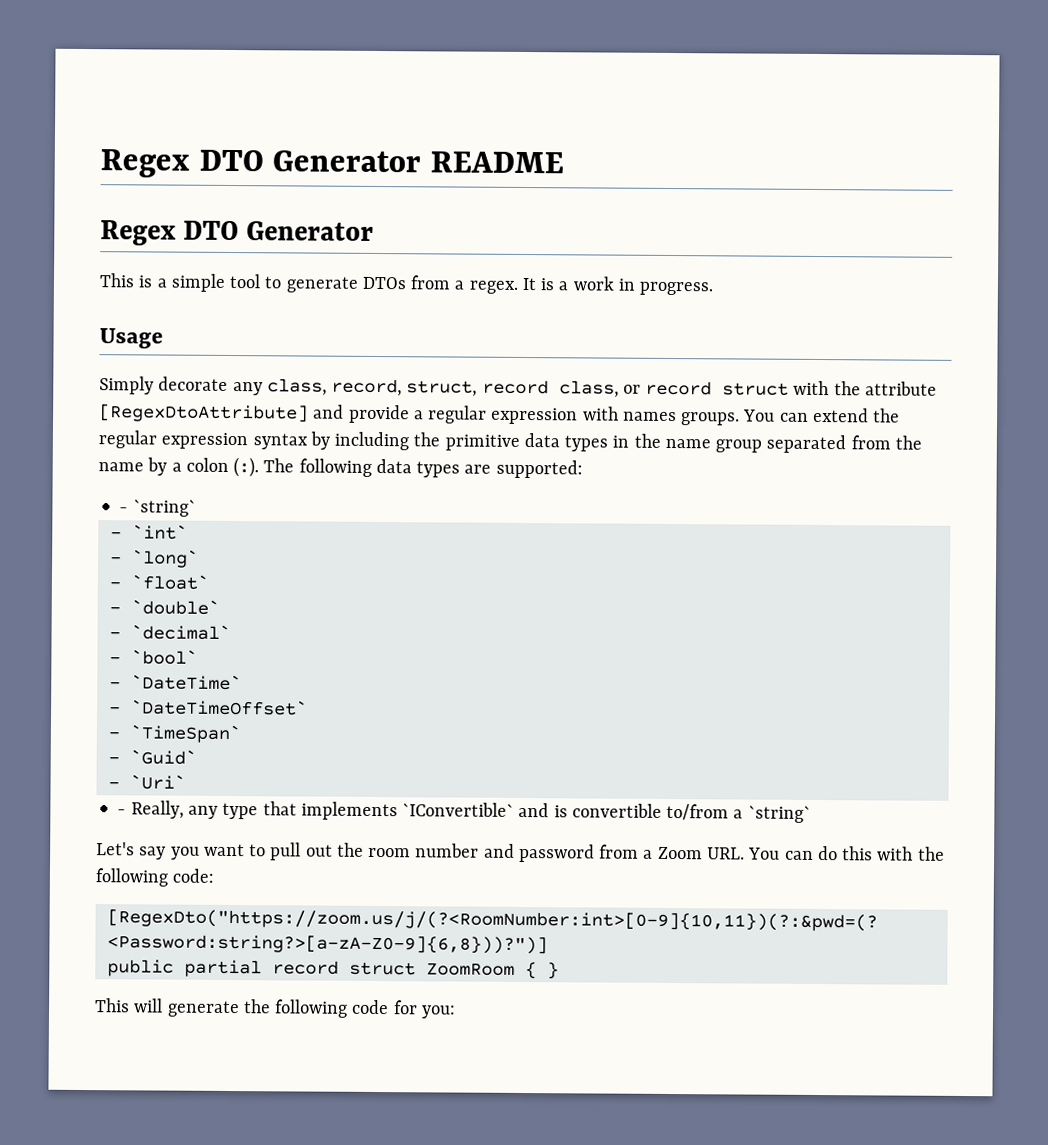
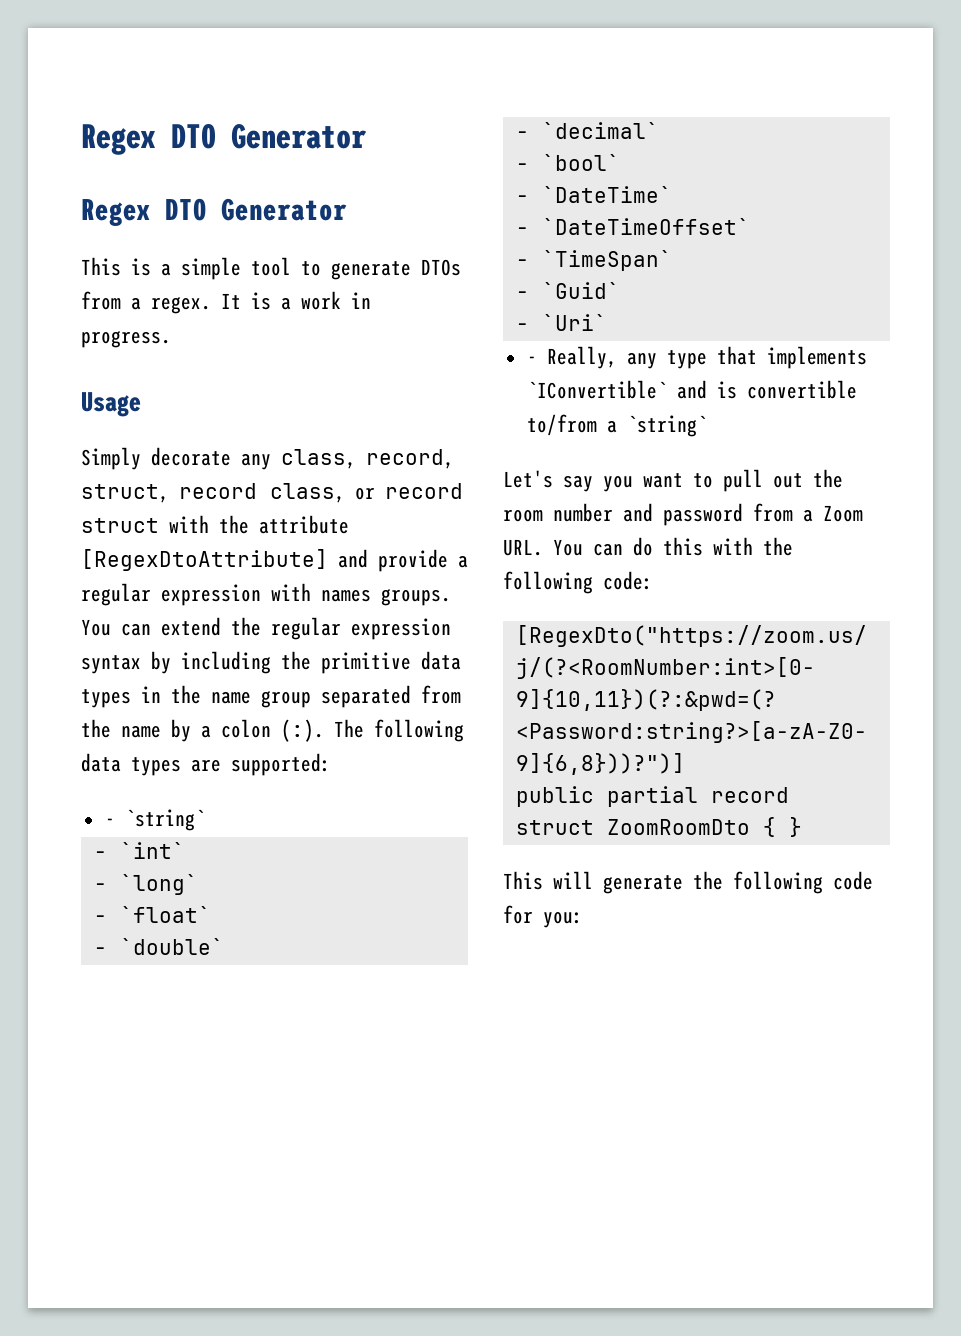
[100,149,564,178] Regex DTO Generator README -> [81,124,367,155] Regex DTO Generator
[425,963,515,976] ZoomRoom -> [606,819,750,835] ZoomRoomDto

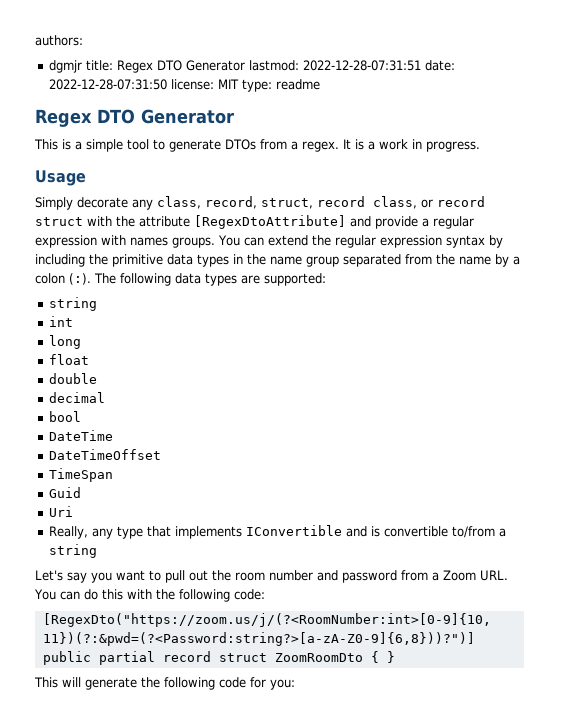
[81,124,367,155] Regex DTO Generator -> [35,35,83,46] [48,60,455,73] [48,79,320,92] authors: // dgmjr title: Regex DTO Generator lastmod: 2022-12-28-07:31:51 date: 2022-12-28-07:31:50 license: MIT type: readme
[104,809,205,831] [93,842,185,859] [93,874,198,895] [93,906,211,923] [93,938,224,955] [515,122,659,139] [515,154,620,171] [515,186,672,203] [515,218,750,235] [515,250,672,271] [515,282,620,299] [515,314,607,331] [526,356,537,364] - `string` // - `int` // - `long` // - `float` // - `double` // - `decimal` // - `bool` // - `DateTime` // - `DateTimeOffset` // - `TimeSpan` // - `Guid` // - `Uri` // - -> [48,297,97,311] [48,316,73,327] [48,335,81,349] [48,354,89,365] [48,373,97,384] [48,392,105,403] [48,411,81,422] [48,430,113,441] [48,449,161,460] [48,468,113,482] [48,487,81,498] [48,506,73,517] string // int // long // float // double // decimal // bool // DateTime // DateTimeOffset // TimeSpan // Guid // Uri //
[526,380,667,399] `IConvertible` -> [245,525,342,536] IConvertible
[626,415,707,437] `string` -> [48,544,97,558] string

